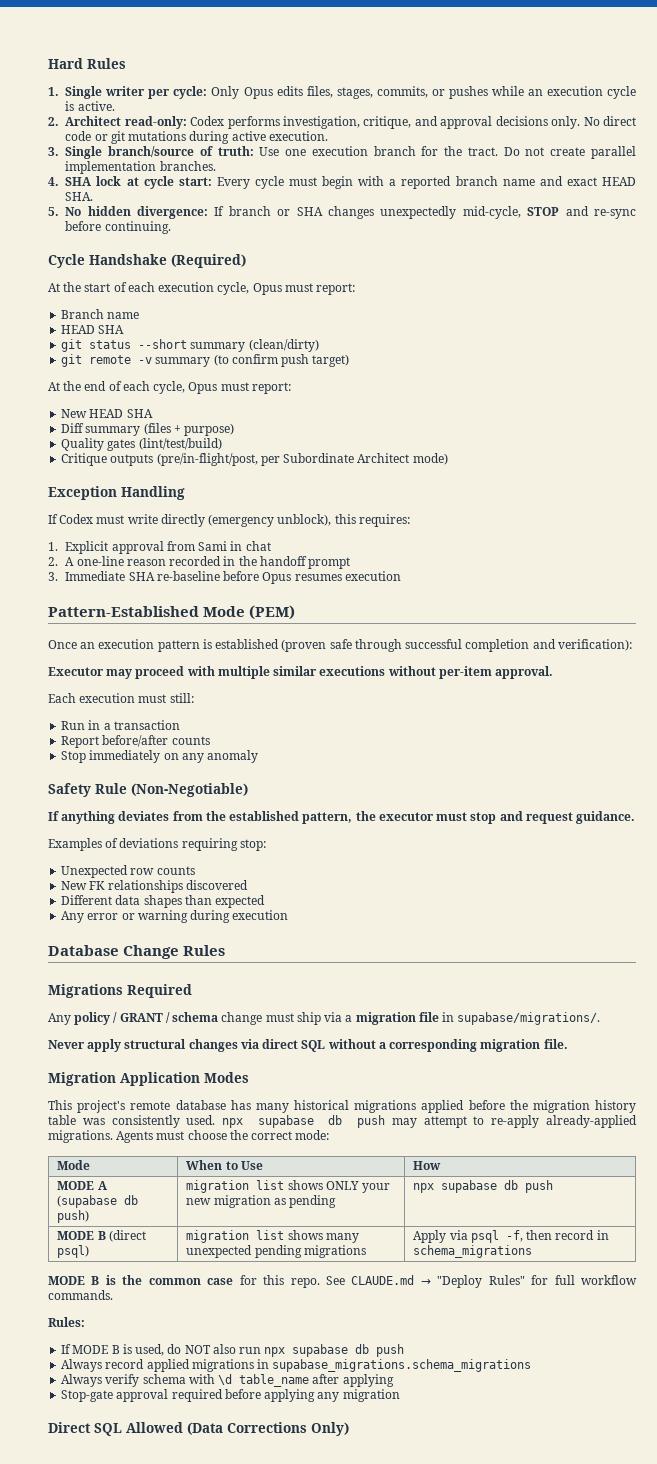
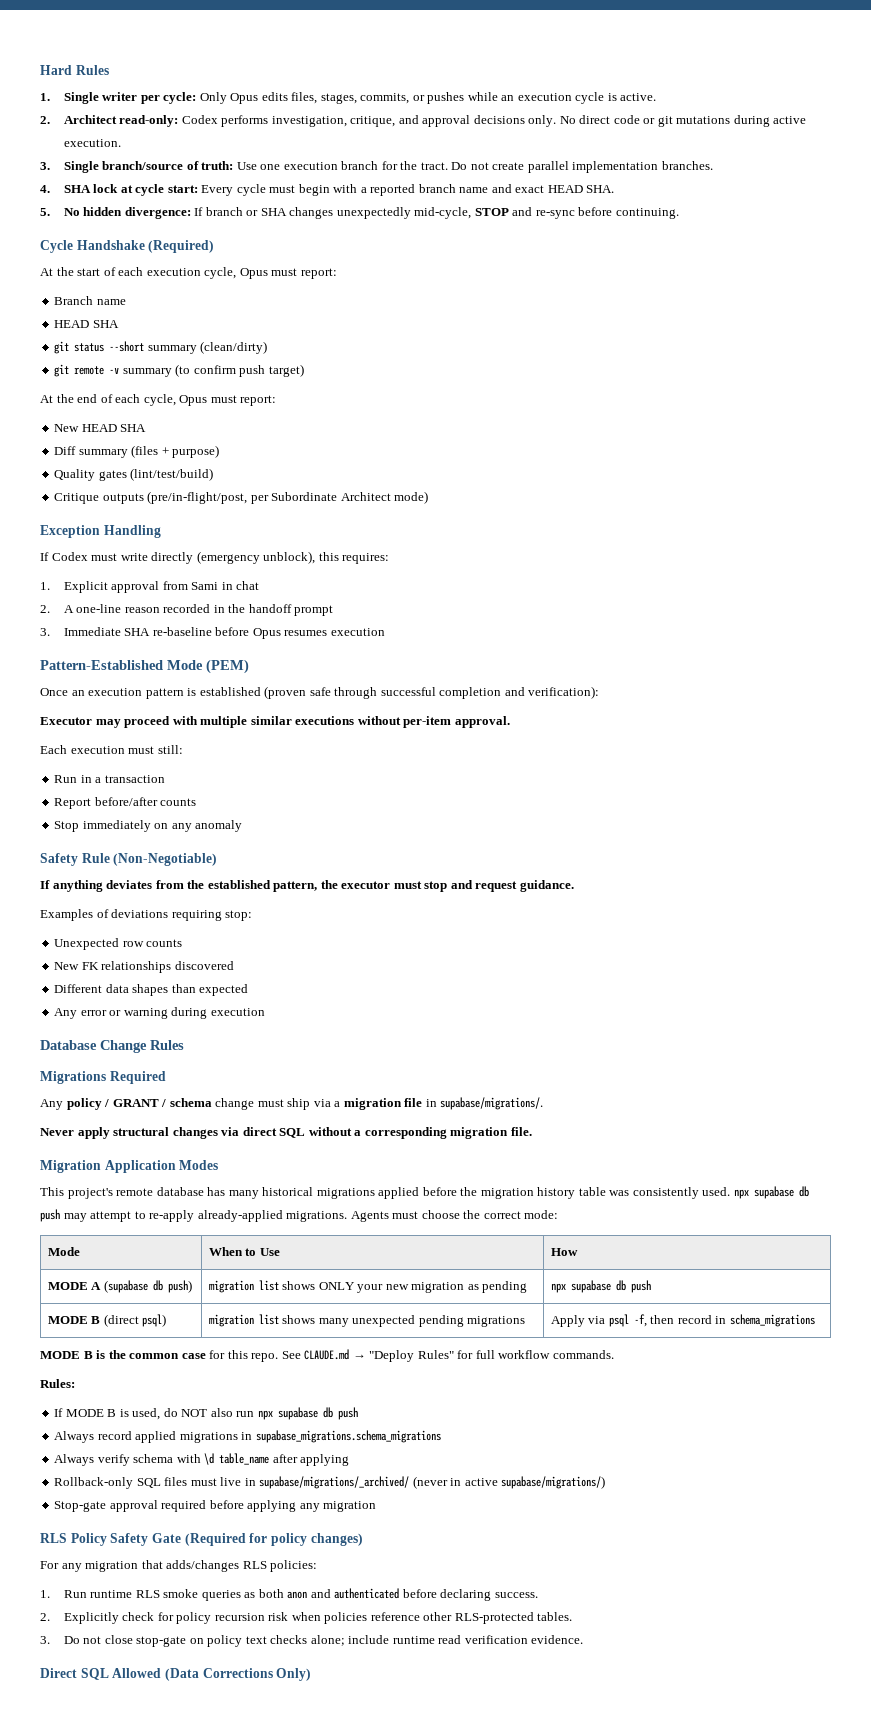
(394, 1380) none -> [54,1476,606,1489] // Rollback-only SQL files must live in supabase/migrations/_archived/ (never in active supabase/migrations/)
(400, 1395) none -> [40,1533,363,1546] [40,1560,318,1572] [40,1588,538,1601] [40,1612,573,1624] [40,1635,584,1647] // RLS Policy Safety Gate (Required for policy changes) // For any migration that adds/changes RLS policies: // 1. Run runtime RLS smoke queries as both anon and authenticated before declaring success. // 2. Explicitly check for policy recursion risk when policies reference other RLS-protected tables. // 3. Do not close stop-gate on policy text checks alone; include runtime read verification evidence.

